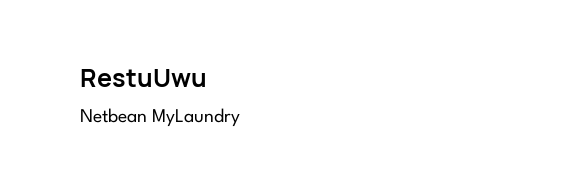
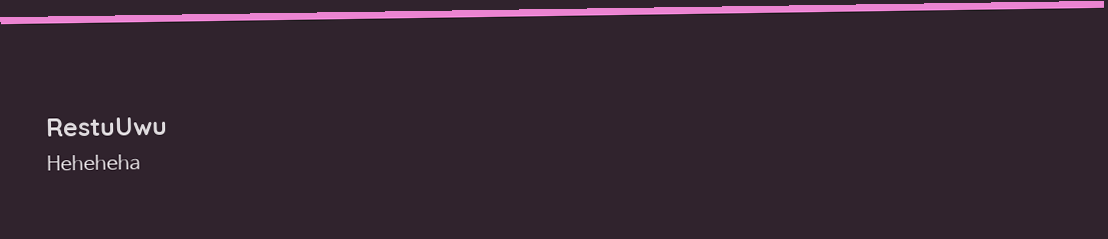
[80,108,241,127] Netbean MyLaundry -> [46,154,141,172] Heheheha

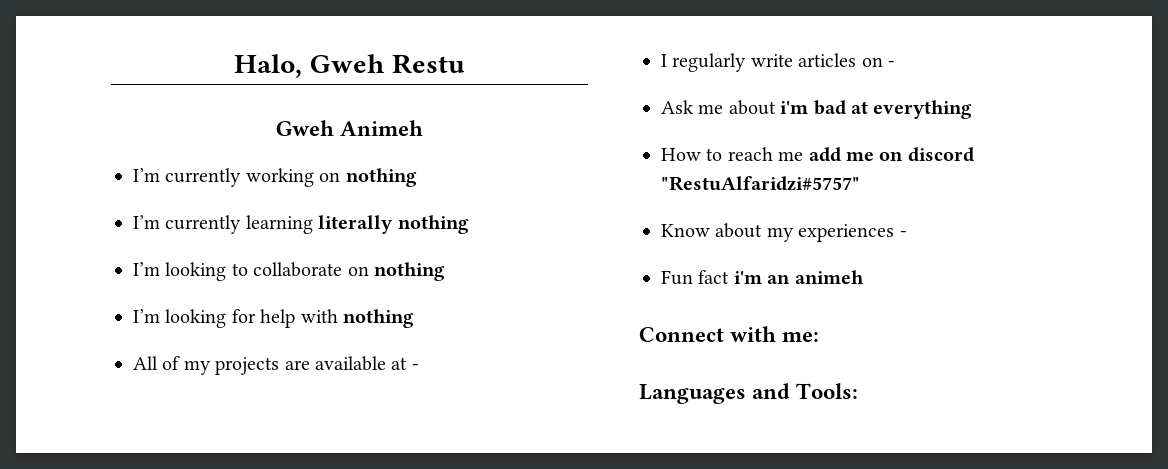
[45,116,168,137] [46,154,141,172] RestuUwu // Heheheha -> [234,54,465,78] [275,120,424,136] [133,168,417,187] [133,215,469,234] [133,262,445,281] [133,309,414,328] [133,356,419,375] [661,53,895,72] [661,100,973,119] [661,147,974,162] [661,176,860,191] [661,223,907,242] [661,270,864,285] [639,326,820,342] [639,383,859,404] Halo, Gweh Restu // Gweh Animeh // I’m currently working on nothing // I’m currently learning literally nothing // I’m looking to collaborate on nothing // I’m looking for help with nothing // All of my projects are available at - // I regularly write articles on - // Ask me about i'm bad at everything // How to reach me add me on discord "RestuAlfaridzi#5757" // Know about my experiences - // Fun fact i'm an animeh // Connect with me: // Languages and Tools:

